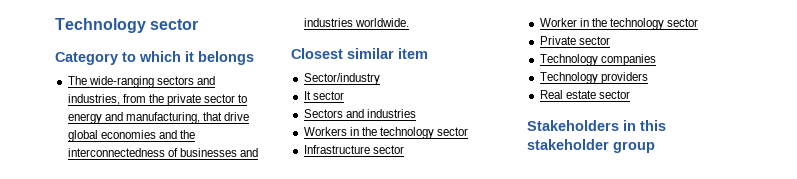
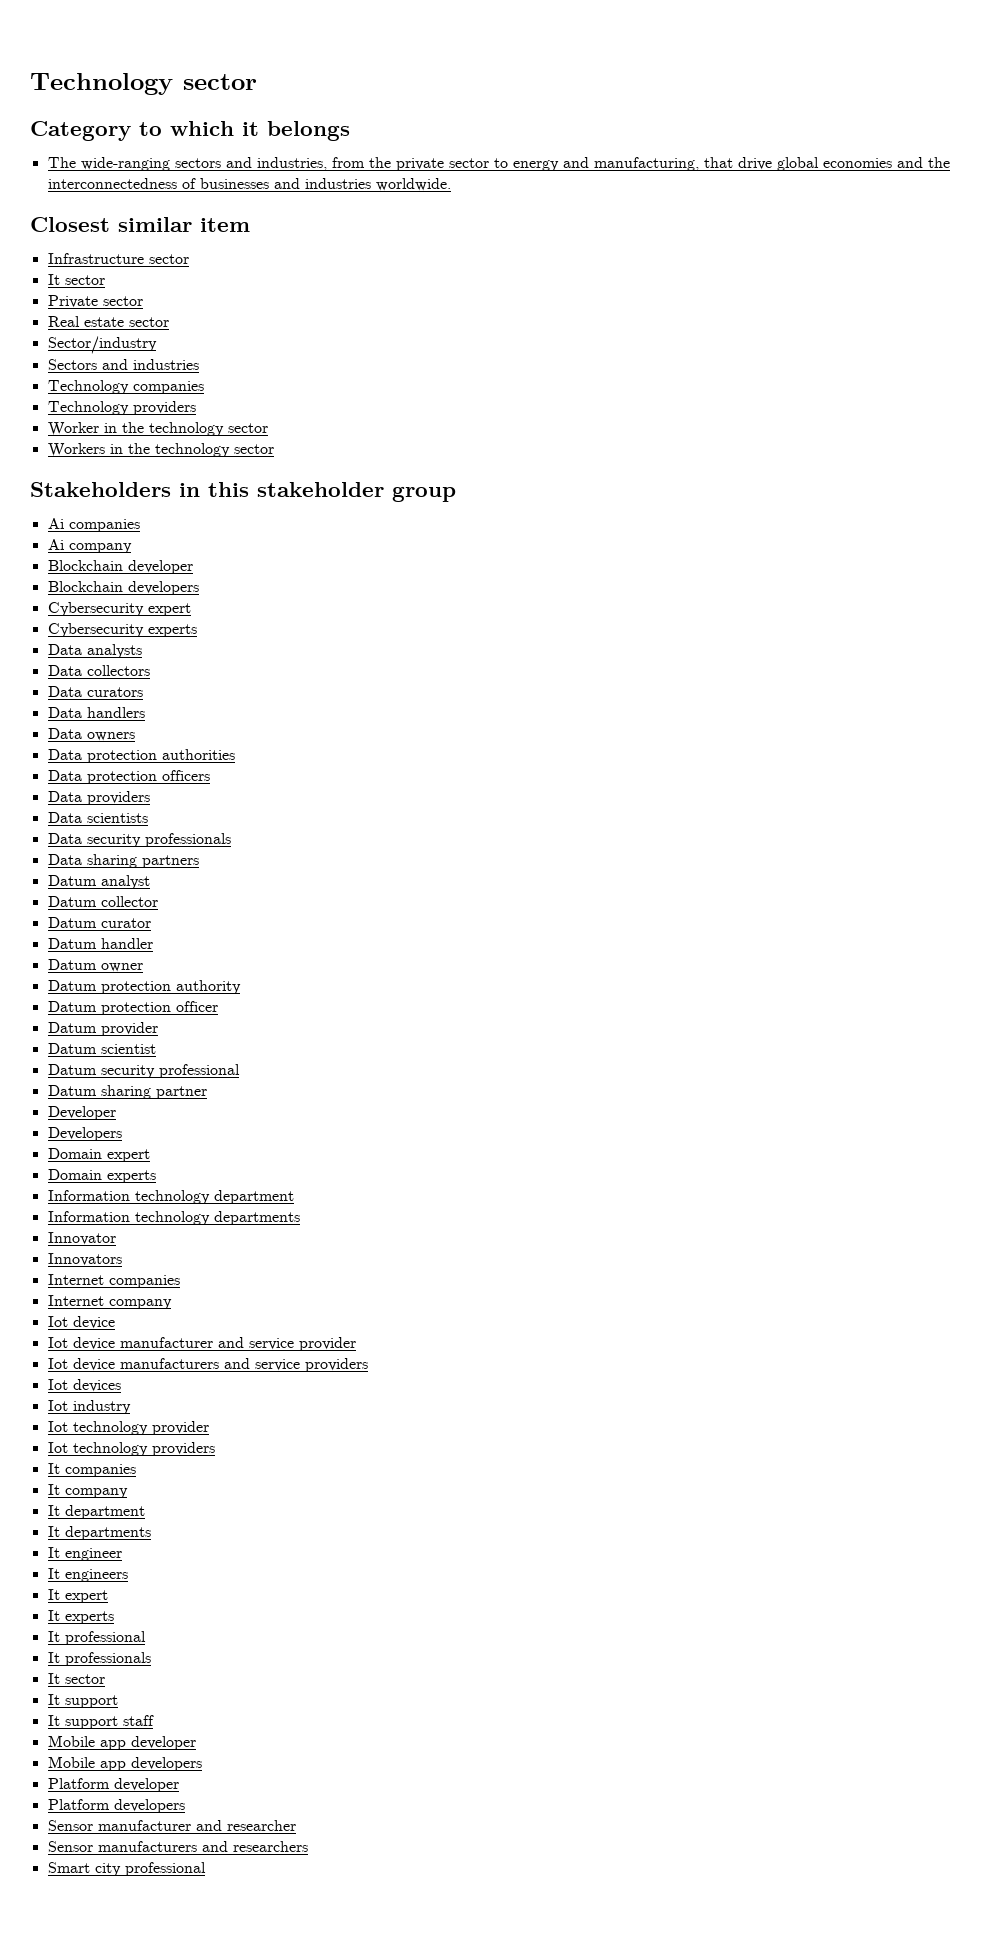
[303,73,380,85] [303,91,344,100] [303,109,416,118] Sector/industry // It sector // Sectors and industries -> [47,253,189,264] [47,274,105,285] [47,295,143,308] [47,316,169,327] [47,336,157,354] [47,359,199,370] [47,380,204,394] [47,401,196,415] [47,422,268,436] Infrastructure sector // It sector // Private sector // Real estate sector // Sector/industry // Sectors and industries // Technology companies // Technology providers // Worker in the technology sector
[303,145,404,154] [539,18,699,30] [539,36,610,45] [539,54,656,66] [539,72,648,84] [539,90,630,99] // Infrastructure sector // Worker in the technology sector // Private sector // Technology companies // Technology providers // Real estate sector -> (274, 449) none
(655, 147) none -> [47,518,140,532] [47,539,132,553] [47,560,193,574] [47,581,199,595] [47,602,191,616] [47,623,197,637] [47,644,142,658] [47,665,150,676] [47,686,143,697] [47,707,145,718] [47,728,135,741] [47,749,235,763] [47,770,210,784] [47,791,150,805] [47,812,148,823] [47,833,231,847] [47,854,199,868] [47,875,150,889] [47,896,158,907] [47,917,151,928] [47,938,153,949] [47,959,143,972] [47,980,241,994] [47,1001,218,1015] [47,1022,158,1036] [47,1043,156,1054] [47,1064,240,1078] [47,1085,207,1099] [47,1106,116,1120] [47,1127,122,1141] [47,1148,150,1162] [47,1169,156,1183] [47,1190,294,1204] [47,1211,300,1225] [47,1232,116,1245] [47,1253,122,1266] [47,1274,180,1288] [47,1295,172,1309] [47,1316,115,1329] [47,1337,356,1351] [47,1358,368,1372] [47,1379,121,1392] [47,1400,131,1414] [47,1421,209,1435] [47,1442,215,1456] [47,1463,136,1477] [47,1484,128,1498] [47,1505,145,1519] [47,1526,151,1540] [47,1547,122,1561] [47,1568,128,1582] [47,1589,108,1603] [47,1610,114,1624] [47,1631,146,1645] [47,1652,151,1666] [47,1673,105,1684] [47,1694,118,1708] [47,1715,154,1729] [47,1735,196,1750] [47,1756,202,1771] [47,1778,179,1792] [47,1799,185,1813] [47,1820,296,1831] [47,1841,308,1852] [47,1862,206,1876] // Ai companies // Ai company // Blockchain developer // Blockchain developers // Cybersecurity expert // Cybersecurity experts // Data analysts // Data collectors // Data curators // Data handlers // Data owners // Data protection authorities // Data protection officers // Data providers // Data scientists // Data security professionals // Data sharing partners // Datum analyst // Datum collector // Datum curator // Datum handler // Datum owner // Datum protection authority // Datum protection officer // Datum provider // Datum scientist // Datum security professional // Datum sharing partner // Developer // Developers // Domain expert // Domain experts // Information technology department // Information technology departments // Innovator // Innovators // Internet companies // Internet company // Iot device // Iot device manufacturer and service provider // Iot device manufacturers and service providers // Iot devices // Iot industry // Iot technology provider // Iot technology providers // It companies // It company // It department // It departments // It engineer // It engineers // It expert // It experts // It professional // It professionals // It sector // It support // It support staff // Mobile app developer // Mobile app developers // Platform developer // Platform developers // Sensor manufacturer and researcher // Sensor manufacturers and researchers // Smart city professional

